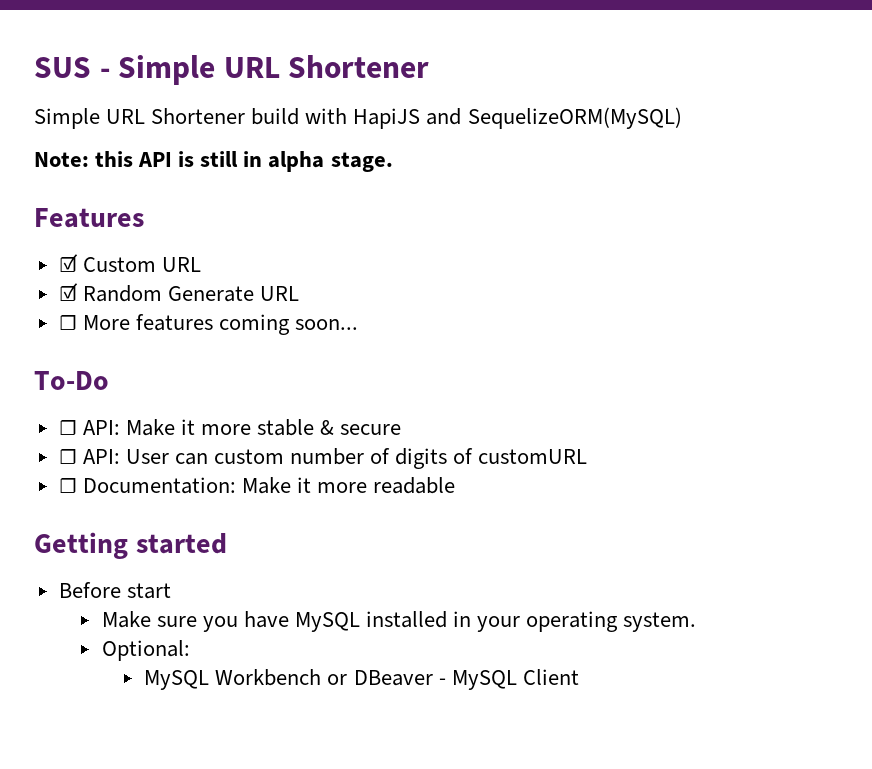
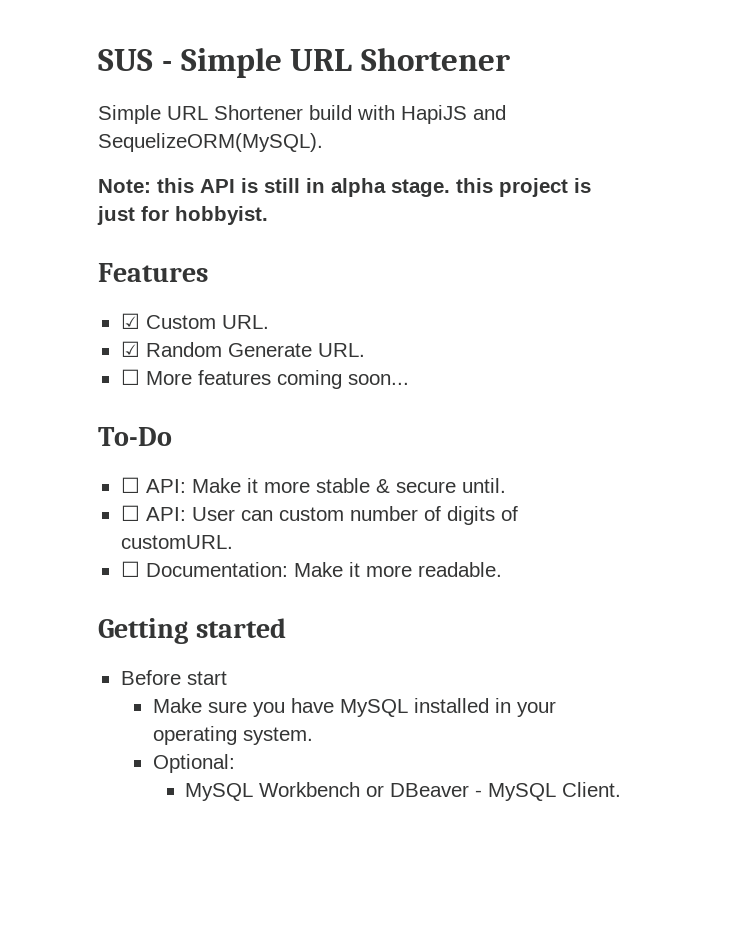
[467,107,682,129] SequelizeORM(MySQL) -> [98,133,323,152] SequelizeORM(MySQL).
(393, 162) none -> [456,178,591,197] [97,206,268,225] this project is just for hobbyist.
[161,257,201,272] URL -> [221,315,269,329] URL.
[259,286,299,301] URL -> [317,343,365,357] URL.
(402, 429) none -> [461,478,506,493] until.
[478,449,588,464] customURL -> [120,535,233,549] customURL.
[373,477,456,494] readable -> [417,562,502,577] readable.
[522,669,579,685] Client -> [562,782,622,797] Client.

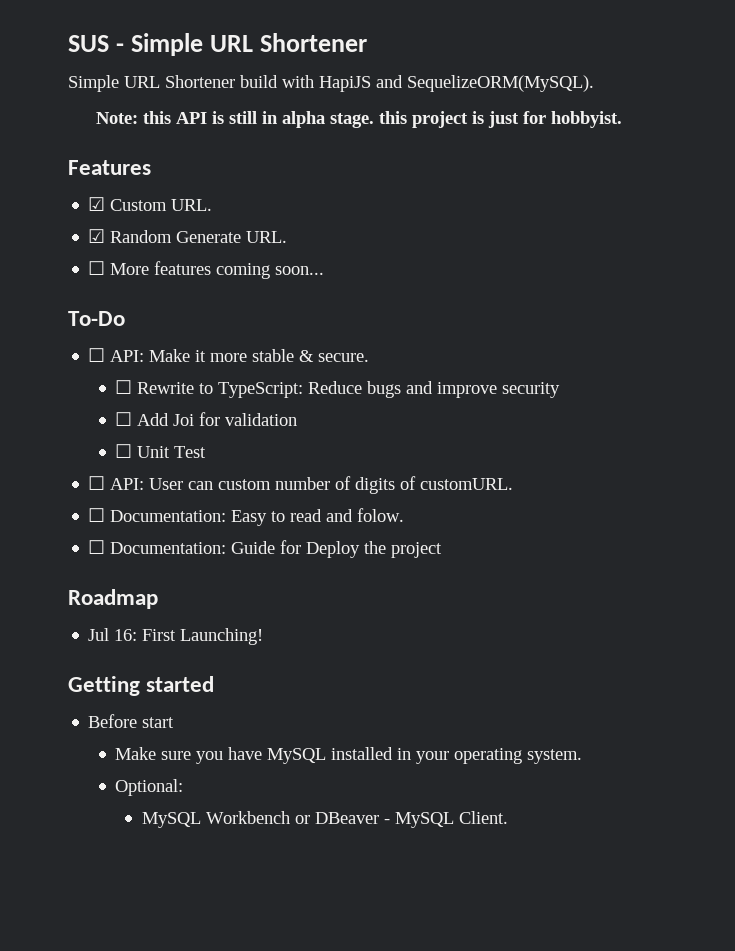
[395,478,506,493] secure until. -> [318,353,370,362] [115,380,561,398] [115,412,298,426] [115,444,207,458] secure. // ☐ Rewrite to TypeScript: Reduce bugs and improve security // ☐ Add Joi for validation // ☐ Unit Test
[293,562,502,577] Make it more readable. -> [231,508,405,526] [88,540,443,558] [68,589,158,609] [88,628,264,645] Easy to read and folow. // ☐ Documentation: Guide for Deploy the project // Roadmap // Jul 16: First Launching!

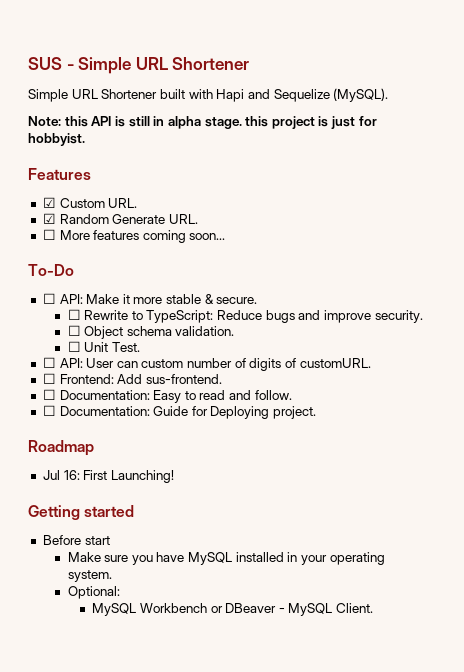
[240,75,594,92] build with HapiJS and SequelizeORM(MySQL). -> [159,88,389,102] built with Hapi and Sequelize (MySQL).
[502,382,561,398] [115,412,298,426] security // ☐ Add Joi for validation -> [374,310,423,323] [67,325,235,339] security. // ☐ Object schema validation.
[174,446,207,458] Test -> [111,342,140,352] Test.
(514, 484) none -> [42,373,222,384] // ☐ Frontend: Add sus-frontend.
[357,508,405,522] folow. -> [254,390,292,400] follow.
[306,541,443,558] Deploy the project -> [210,406,317,419] Deploying project.

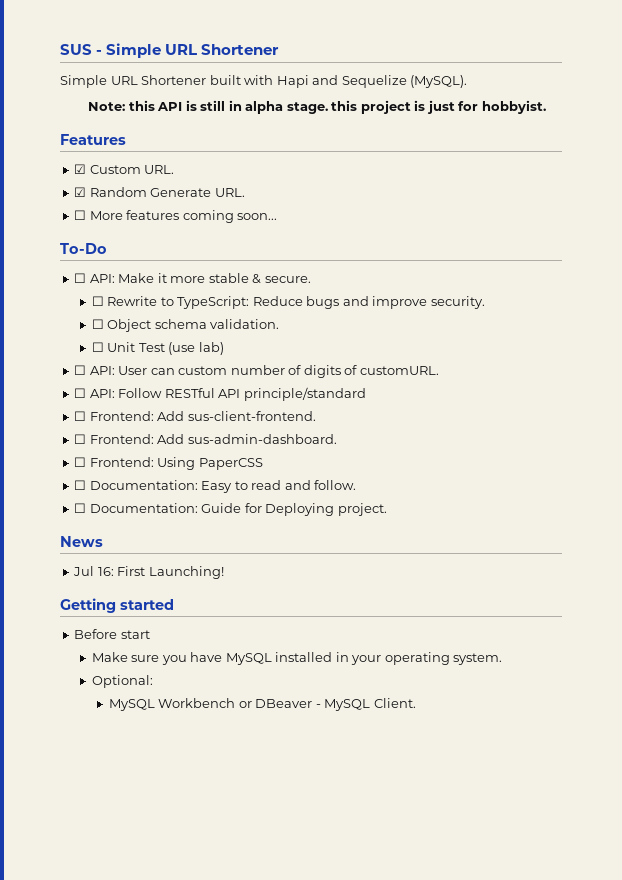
[111,342,140,352] Test. -> [138,342,224,355] Test (use lab)
[59,374,222,384] Frontend: Add sus-frontend. -> [89,387,366,401] [74,411,316,421] [74,434,337,444] [74,457,263,470] API: Follow RESTful API principle/standard // ☐ Frontend: Add sus-client-frontend. // ☐ Frontend: Add sus-admin-dashboard. // ☐ Frontend: Using PaperCSS
[28,440,94,456] Roadmap -> [60,536,103,547] News

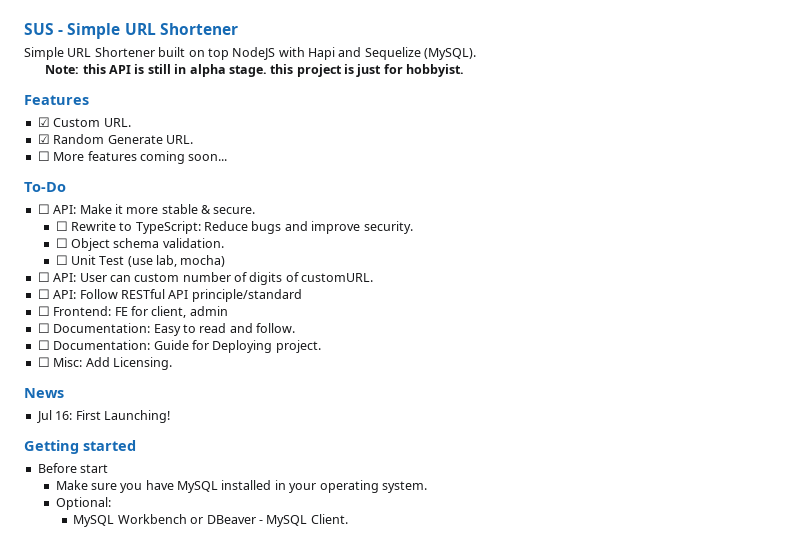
(241, 80) none -> [188,47,276,60] on top NodeJS
[198,342,224,355] lab) -> [156,255,226,267] lab, mocha)
[157,411,316,421] [74,434,337,444] [74,457,263,470] Add sus-client-frontend. // ☐ Frontend: Add sus-admin-dashboard. // ☐ Frontend: Using PaperCSS -> [114,306,228,318] FE for client, admin
(387, 509) none -> [37,357,172,370] // ☐ Misc: Add Licensing.

